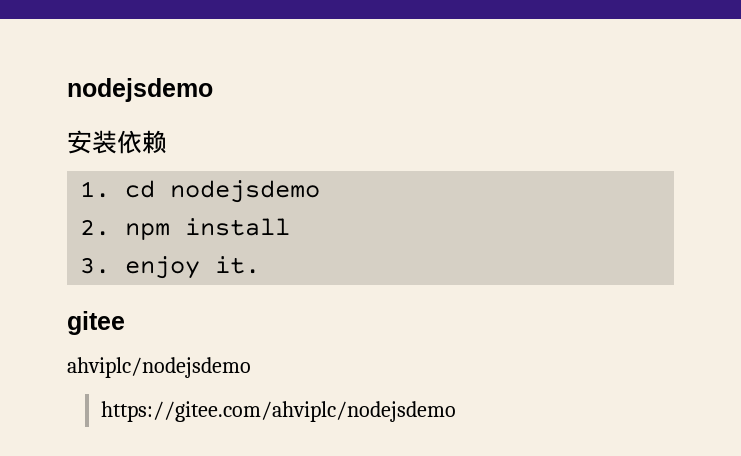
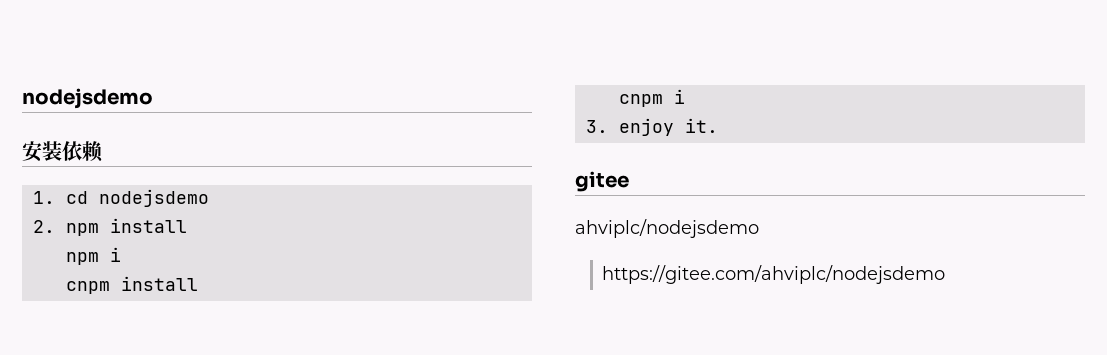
(291, 227) none -> [65,247,121,265] [65,276,198,294] [618,89,685,107] // npm i // cnpm install // cnpm i

